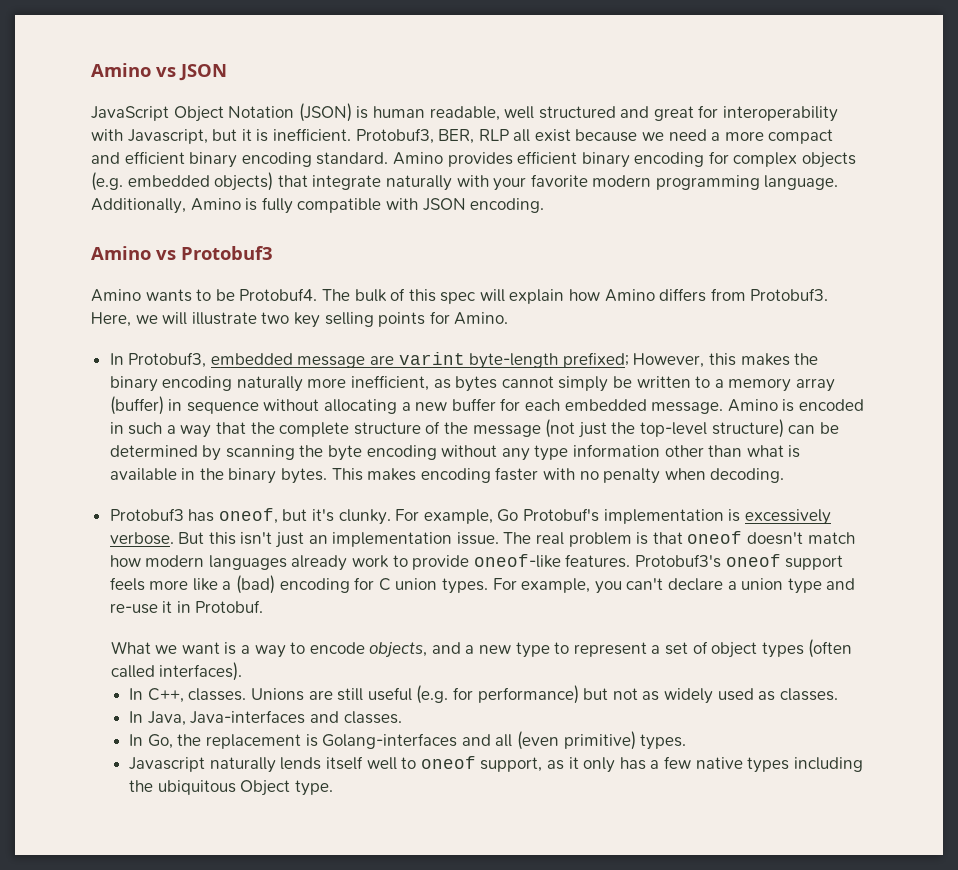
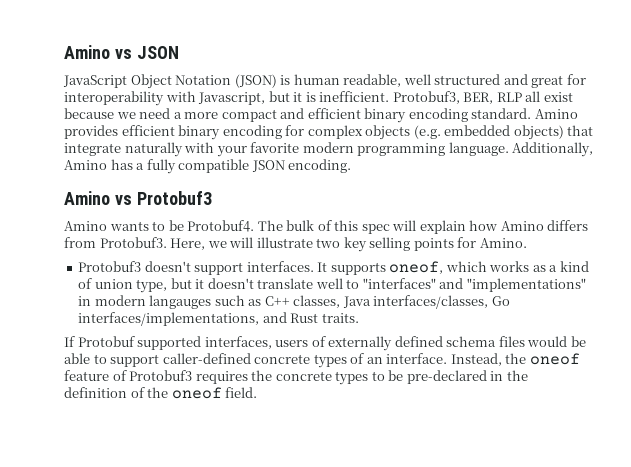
[245,198,258,211] is -> [110,159,145,170] has a
[385,198,418,210] with -> (250, 166) none
[109,352,819,369] [109,375,835,392] [109,396,864,415] [109,419,839,438] [109,444,801,461] [109,467,785,484] [109,508,831,525] [109,531,855,548] [109,554,844,571] [109,575,856,594] [109,600,264,614] [110,639,853,658] [110,662,243,681] [129,685,838,704] [129,710,402,726] [129,731,687,750] [129,756,863,773] [129,780,334,796] In Protobuf3, embedded message are varint byte-length prefixed; However, this makes the binary encoding naturally more inefficient, as bytes cannot simply be written to a memory array (buffer) in sequence without allocating a new buffer for each embedded message. Amino is encoded in such a way that the complete structure of the message (not just the top-level structure) can be determined by scanning the byte encoding without any type information other than what is available in the binary bytes. This makes encoding faster with no penalty when decoding. // Protobuf3 has oneof, but it's clunky. For example, Go Protobuf's implementation is excessively verbose. But this isn't just an implementation issue. The real problem is that oneof doesn't match how modern languages already work to provide oneof-like features. Protobuf3's oneof support feels more like a (bad) encoding for C union types. For example, you can't declare a union type and re-use it in Protobuf. // What we want is a way to encode objects, and a new type to represent a set of object types (often called interfaces). // In C++, classes. Unions are still useful (e.g. for performance) but not as widely used as classes. // In Java, Java-interfaces and classes. // In Go, the replacement is Golang-interfaces and all (even primitive) types. // Javascript naturally lends itself well to oneof support, as it only has a few native types including the ubiquitous Object type. -> [78,261,589,275] [78,278,586,293] [78,295,510,309] [78,312,359,326] [64,336,586,351] [64,353,580,368] [64,370,528,385] [64,387,258,399] Protobuf3 doesn't support interfaces. It supports oneof, which works as a kind of union type, but it doesn't translate well to "interfaces" and "implementations" in modern langauges such as C++ classes, Java interfaces/classes, Go interfaces/implementations, and Rust traits. // If Protobuf supported interfaces, users of externally defined schema files would be able to support caller-defined concrete types of an interface. Instead, the oneof feature of Protobuf3 requires the concrete types to be pre-declared in the definition of the oneof field.

